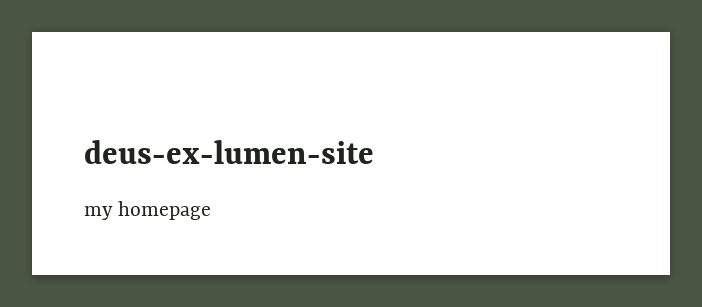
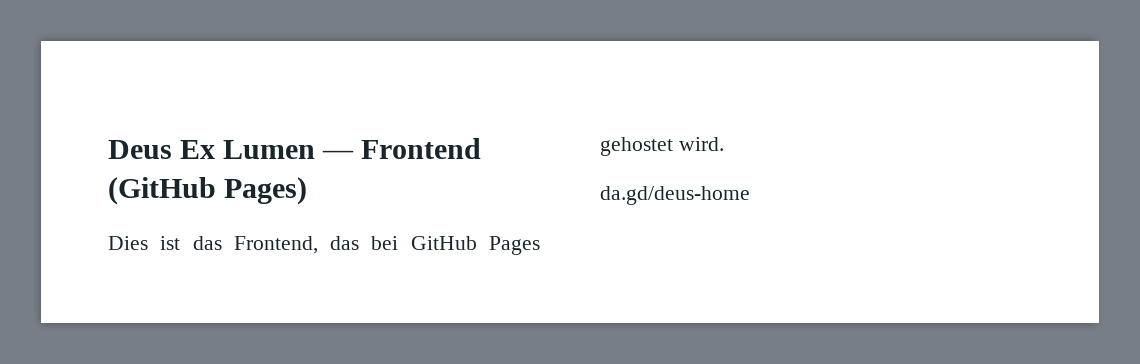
[84,140,374,164] [84,201,212,220] deus-ex-lumen-site // my homepage -> [108,138,482,159] [108,177,308,205] [108,236,540,255] [600,137,724,156] [600,186,750,205] Deus Ex Lumen — Frontend (GitHub Pages) // Dies ist das Frontend, das bei GitHub Pages gehostet wird. // da.gd/deus-home

